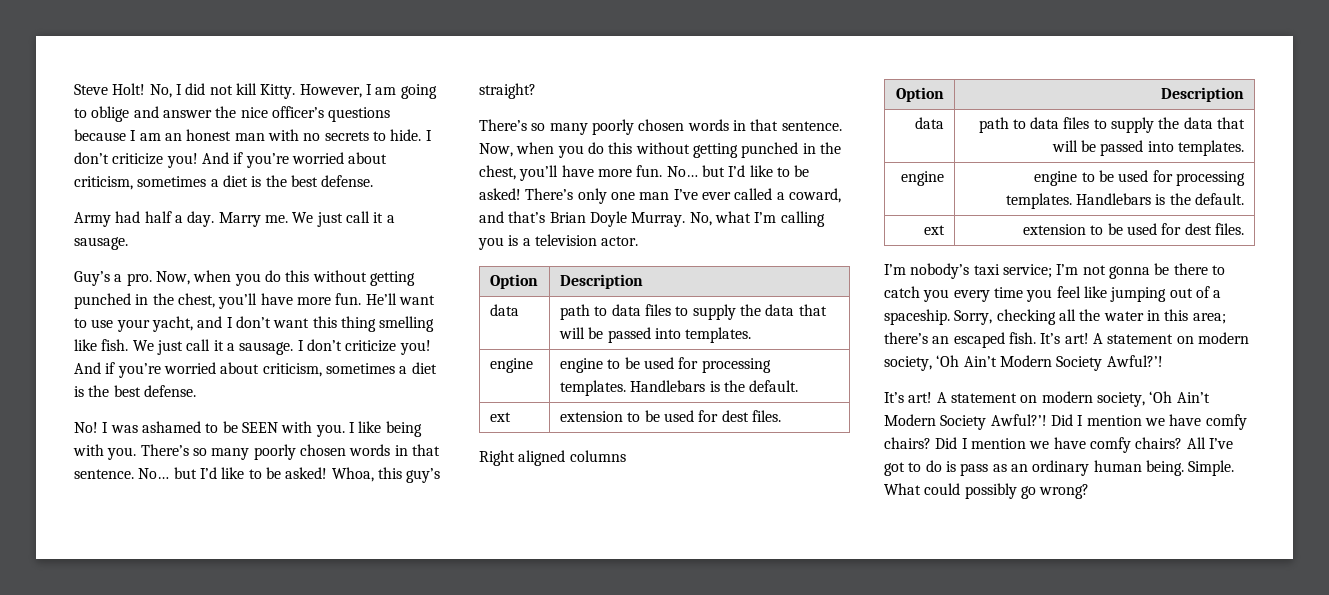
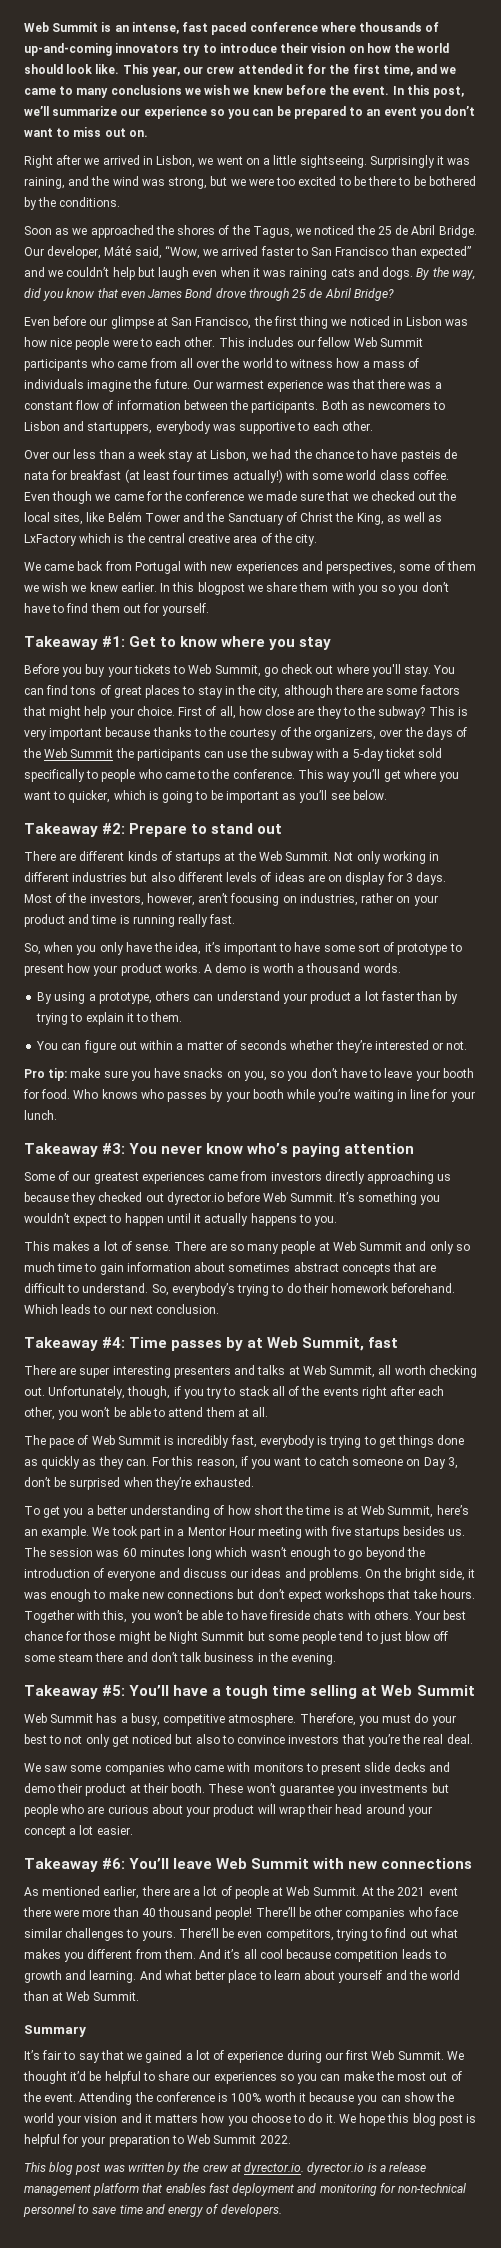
[74,83,437,99] [74,106,391,122] [74,129,432,141] [74,152,388,168] [74,175,374,190] [74,211,395,227] [74,237,128,250] [74,270,415,286] [74,293,435,309] [74,316,435,332] [74,339,431,355] [74,362,437,378] [74,385,196,397] [74,421,422,437] [73,444,440,460] [74,467,441,483] [479,83,536,99] [479,119,842,135] [479,142,841,158] [479,165,810,181] [479,188,841,204] [479,211,825,227] [478,234,639,250] [489,274,538,289] [559,274,643,289] [489,304,519,316] [559,304,827,320] [558,327,752,343] [489,358,533,373] [559,357,771,373] [559,380,799,396] [489,412,511,422] [559,410,781,422] [479,450,626,466] [896,87,945,102] [1161,87,1245,102] [915,117,945,129] [978,117,1246,133] [1051,140,1245,156] [901,171,945,186] [1034,170,1246,186] [1005,193,1245,209] [924,225,946,235] [1023,223,1245,235] [884,263,1225,279] [884,286,1222,302] [884,309,1226,325] [884,332,1249,348] [884,355,1163,371] [884,391,1210,407] [884,414,1247,430] [884,437,1233,453] [884,460,1235,476] [884,483,1090,499] Steve Holt! No, I did not kill Kitty. However, I am going to oblige and answer the nice officer’s questions because I am an honest man with no secrets to hide. I don’t criticize you! And if you’re worried about criticism, sometimes a diet is the best defense. // Army had half a day. Marry me. We just call it a sausage. // Guy’s a pro. Now, when you do this without getting punched in the chest, you’ll have more fun. He’ll want to use your yacht, and I don’t want this thing smelling like fish. We just call it a sausage. I don’t criticize you! And if you’re worried about criticism, sometimes a diet is the best defense. // No! I was ashamed to be SEEN with you. I like being with you. There’s so many poorly chosen words in that sentence. No… but I’d like to be asked! Whoa, this guy’s straight? // There’s so many poorly chosen words in that sentence. Now, when you do this without getting punched in the chest, you’ll have more fun. No… but I’d like to be asked! There’s only one man I’ve ever called a coward, and that’s Brian Doyle Murray. No, what I’m calling you is a television actor. // Option | Description // data | path to data files to supply the data that will be passed into templates. // engine | engine to be used for processing templates. Handlebars is the default. // ext | extension to be used for dest files. // Right aligned columns // Option | Description // data | path to data files to supply the data that will be passed into templates. // engine | engine to be used for processing templates. Handlebars is the default. // ext | extension to be used for dest files. // I’m nobody’s taxi service; I’m not gonna be there to catch you every time you feel like jumping out of a spaceship. Sorry, checking all the water in this area; there’s an escaped fish. It’s art! A statement on modern society, ‘Oh Ain’t Modern Society Awful?’! // It’s art! A statement on modern society, ‘Oh Ain’t Modern Society Awful?’! Did I mention we have comfy chairs? Did I mention we have comfy chairs? All I’ve got to do is pass as an ordinary human being. Simple. What could possibly go wrong? -> [24,22,440,35] [24,43,450,56] [24,64,457,77] [24,85,465,98] [24,106,476,119] [24,127,148,137] [24,155,471,168] [24,176,476,189] [24,197,121,210] [24,225,477,238] [24,245,471,259] [24,267,475,280] [24,288,394,301] [24,316,469,329] [24,337,423,350] [24,358,420,371] [24,379,442,392] [24,400,446,413] [24,421,373,434] [24,449,457,462] [24,469,449,483] [24,491,457,504] [24,511,443,525] [24,533,318,546] [24,561,476,574] [24,582,449,595] [24,603,210,616] [24,636,332,650] [24,664,456,677] [24,685,460,698] [23,706,468,719] [24,727,468,740] [23,748,443,761] [24,769,460,782] [24,790,387,803] [24,823,283,837] [24,851,440,864] [24,872,447,885] [24,893,438,906] [24,914,236,927] [24,942,462,955] [24,963,401,976] [37,991,459,1004] [36,1012,183,1025] [36,1040,468,1053] [24,1068,474,1081] [23,1089,475,1102] [24,1110,57,1120] [24,1143,415,1157] [24,1171,452,1184] [24,1192,441,1205] [24,1213,338,1226] [24,1241,470,1254] [24,1262,437,1275] [24,1283,456,1296] [24,1304,220,1314] [24,1337,399,1351] [24,1365,477,1378] [24,1386,445,1399] [24,1407,269,1420] [24,1435,465,1448] [24,1456,458,1469] [24,1477,255,1490] [24,1505,469,1518] [24,1526,466,1539] [24,1547,425,1560] [24,1568,476,1581] [24,1589,475,1602] [24,1610,467,1623] [24,1631,449,1644] [24,1652,337,1665] [24,1685,475,1699] [24,1713,456,1726] [24,1734,473,1747] [24,1762,450,1775] [24,1783,449,1796] [24,1804,432,1817] [24,1825,133,1838] [24,1858,473,1872] [24,1886,458,1899] [23,1907,458,1920] [24,1928,458,1941] [24,1949,446,1962] [24,1970,461,1983] [23,1991,139,2001] [24,2025,86,2037] [24,2050,464,2063] [23,2071,462,2084] [23,2092,455,2105] [24,2113,477,2126] [24,2134,291,2147] [24,2162,427,2175] [24,2183,467,2196] [23,2204,282,2217] Web Summit is an intense, fast paced conference where thousands of up-and-coming innovators try to introduce their vision on how the world should look like. This year, our crew attended it for the first time, and we came to many conclusions we wish we knew before the event. In this post, we’ll summarize our experience so you can be prepared to an event you don’t want to miss out on. // Right after we arrived in Lisbon, we went on a little sightseeing. Surprisingly it was raining, and the wind was strong, but we were too excited to be there to be bothered by the conditions. // Soon as we approached the shores of the Tagus, we noticed the 25 de Abril Bridge. Our developer, Máté said, “Wow, we arrived faster to San Francisco than expected” and we couldn’t help but laugh even when it was raining cats and dogs. By the way, did you know that even James Bond drove through 25 de Abril Bridge? // Even before our glimpse at San Francisco, the first thing we noticed in Lisbon was how nice people were to each other. This includes our fellow Web Summit participants who came from all over the world to witness how a mass of individuals imagine the future. Our warmest experience was that there was a constant flow of information between the participants. Both as newcomers to Lisbon and startuppers, everybody was supportive to each other. // Over our less than a week stay at Lisbon, we had the chance to have pasteis de nata for breakfast (at least four times actually!) with some world class coffee. Even though we came for the conference we made sure that we checked out the local sites, like Belém Tower and the Sanctuary of Christ the King, as well as LxFactory which is the central creative area of the city. // We came back from Portugal with new experiences and perspectives, some of them we wish we knew earlier. In this blogpost we share them with you so you don’t have to find them out for yourself. // Takeaway #1: Get to know where you stay // Before you buy your tickets to Web Summit, go check out where you'll stay. You can find tons of great places to stay in the city, although there are some factors that might help your choice. First of all, how close are they to the subway? This is very important because thanks to the courtesy of the organizers, over the days of the Web Summit the participants can use the subway with a 5-day ticket sold specifically to people who came to the conference. This way you’ll get where you want to quicker, which is going to be important as you’ll see below. // Takeaway #2: Prepare to stand out // There are different kinds of startups at the Web Summit. Not only working in different industries but also different levels of ideas are on display for 3 days. Most of the investors, however, aren’t focusing on industries, rather on your product and time is running really fast. // So, when you only have the idea, it’s important to have some sort of prototype to present how your product works. A demo is worth a thousand words. // By using a prototype, others can understand your product a lot faster than by trying to explain it to them. // You can figure out within a matter of seconds whether they’re interested or not. // Pro tip: make sure you have snacks on you, so you don’t have to leave your booth for food. Who knows who passes by your booth while you’re waiting in line for your lunch. // Takeaway #3: You never know who’s paying attention // Some of our greatest experiences came from investors directly approaching us because they checked out dyrector.io before Web Summit. It’s something you wouldn’t expect to happen until it actually happens to you. // This makes a lot of sense. There are so many people at Web Summit and only so much time to gain information about sometimes abstract concepts that are difficult to understand. So, everybody’s trying to do their homework beforehand. Which leads to our next conclusion. // Takeaway #4: Time passes by at Web Summit, fast // There are super interesting presenters and talks at Web Summit, all worth checking out. Unfortunately, though, if you try to stack all of the events right after each other, you won’t be able to attend them at all. // The pace of Web Summit is incredibly fast, everybody is trying to get things done as quickly as they can. For this reason, if you want to catch someone on Day 3, don’t be surprised when they’re exhausted. // To get you a better understanding of how short the time is at Web Summit, here’s an example. We took part in a Mentor Hour meeting with five startups besides us. The session was 60 minutes long which wasn’t enough to go beyond the introduction of everyone and discuss our ideas and problems. On the bright side, it was enough to make new connections but don’t expect workshops that take hours. Together with this, you won’t be able to have fireside chats with others. Your best chance for those might be Night Summit but some people tend to just blow off some steam there and don’t talk business in the evening. // Takeaway #5: You’ll have a tough time selling at Web Summit // Web Summit has a busy, competitive atmosphere. Therefore, you must do your best to not only get noticed but also to convince investors that you’re the real deal. // We saw some companies who came with monitors to present slide decks and demo their product at their booth. These won’t guarantee you investments but people who are curious about your product will wrap their head around your concept a lot easier. // Takeaway #6: You’ll leave Web Summit with new connections // As mentioned earlier, there are a lot of people at Web Summit. At the 2021 event there were more than 40 thousand people! There’ll be other companies who face similar challenges to yours. There’ll be even competitors, trying to find out what makes you different from them. And it’s all cool because competition leads to growth and learning. And what better place to learn about yourself and the world than at Web Summit. // Summary // It’s fair to say that we gained a lot of experience during our first Web Summit. We thought it’d be helpful to share our experiences so you can make the most out of the event. Attending the conference is 100% worth it because you can show the world your vision and it matters how you choose to do it. We hope this blog post is helpful for your preparation to Web Summit 2022. // This blog post was written by the crew at dyrector.io. dyrector.io is a release management platform that enables fast deployment and monitoring for non-technical personnel to save time and energy of developers.

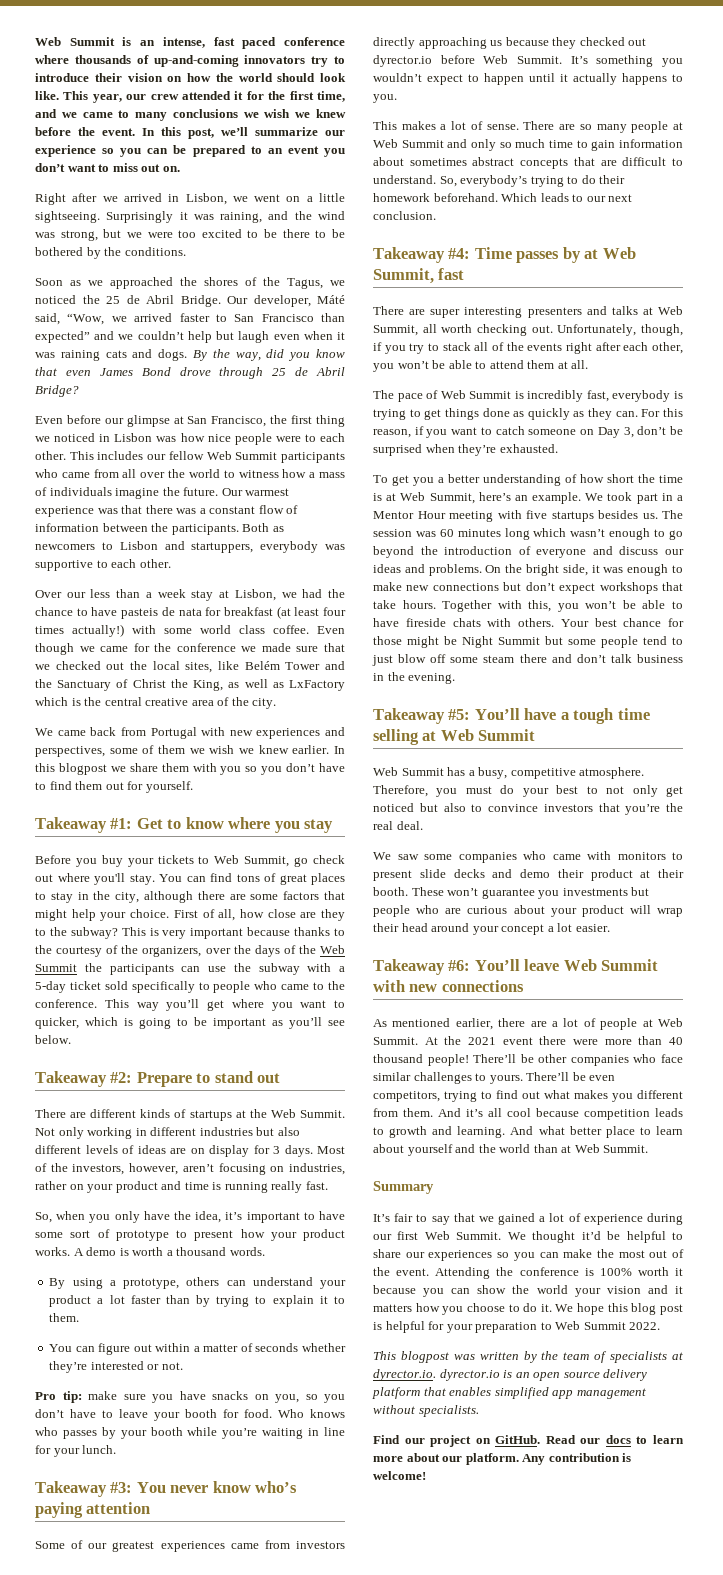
[49,2162,101,2175] blog post -> [400,1351,449,1363] blogpost
[202,2164,228,2172] crew -> [563,1351,668,1363] team of specialists
[379,2162,427,2172] [24,2183,467,2196] [23,2204,282,2217] a release management platform that enables fast deployment and monitoring for non-technical personnel to save time and energy of developers. -> [515,1369,648,1381] [372,1387,646,1399] [373,1405,479,1417] [373,1435,684,1447] [373,1453,632,1465] [373,1471,426,1480] an open source delivery platform that enables simplified app management without specialists. // Find our project on GitHub. Read our docs to learn more about our platform. Any contribution is welcome!

